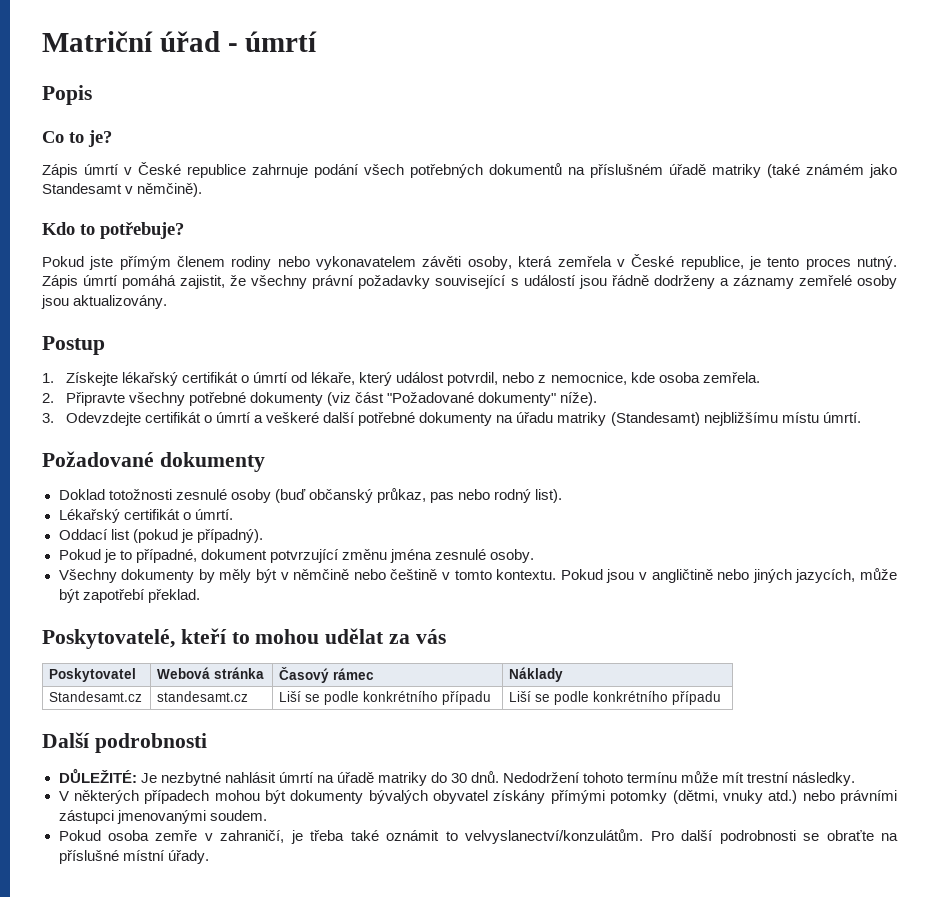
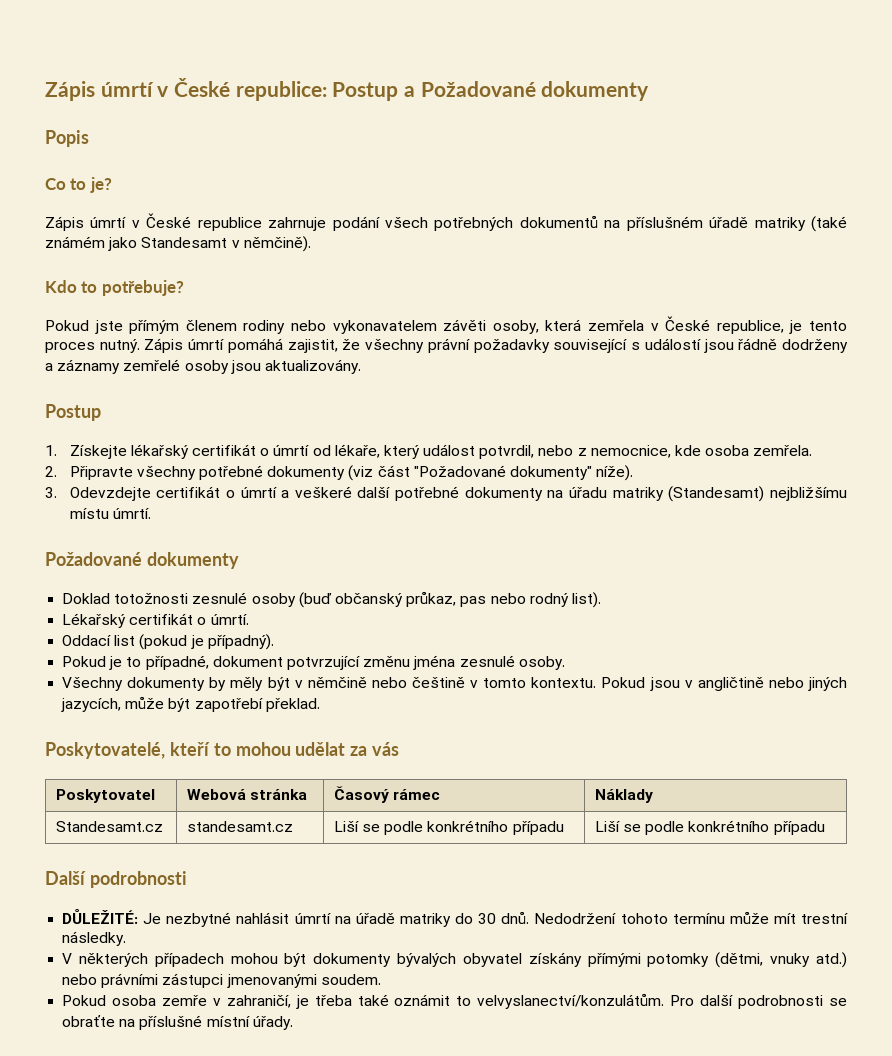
[42,31,318,52] Matriční úřad - úmrtí -> [45,78,650,101] Zápis úmrtí v České republice: Postup a Požadované dokumenty

